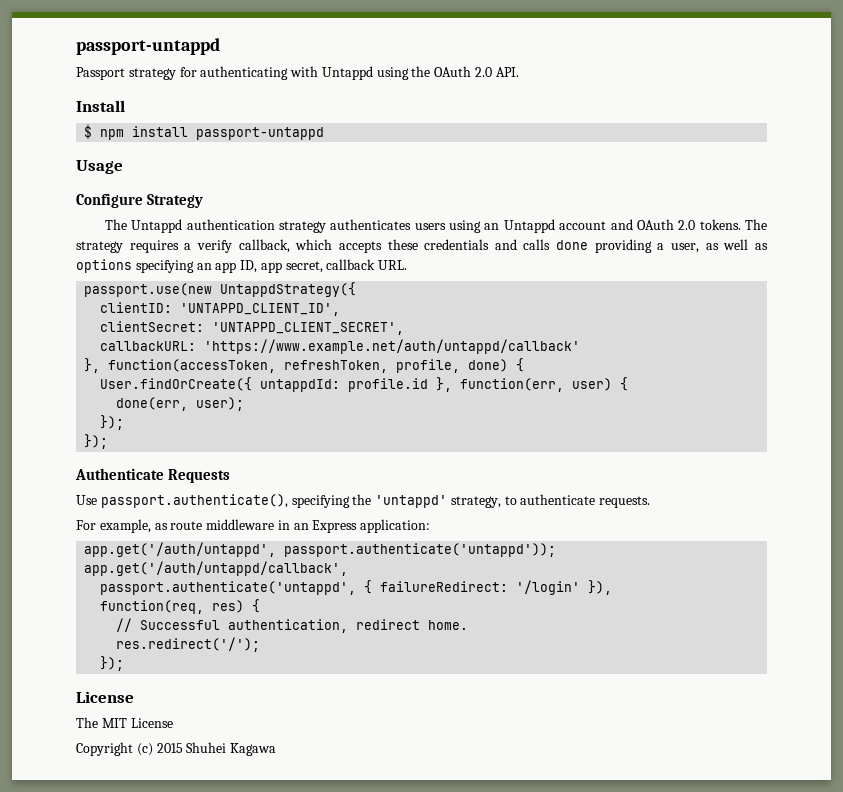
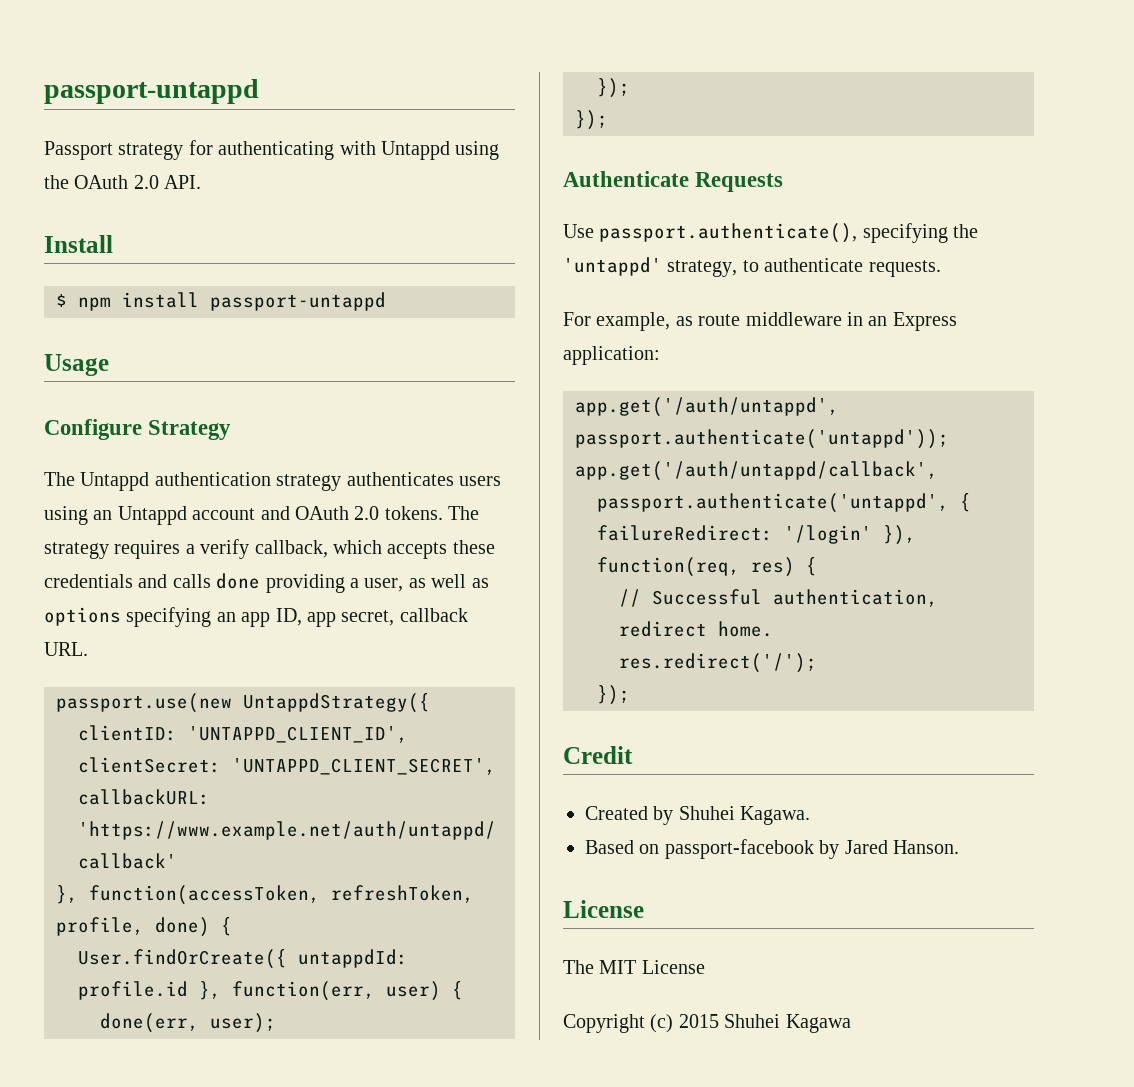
(125, 663) none -> [563,746,633,764] [585,806,811,825] [585,839,959,859] // Credit // Created by Shuhei Kagawa. // Based on passport-facebook by Jared Hanson.

